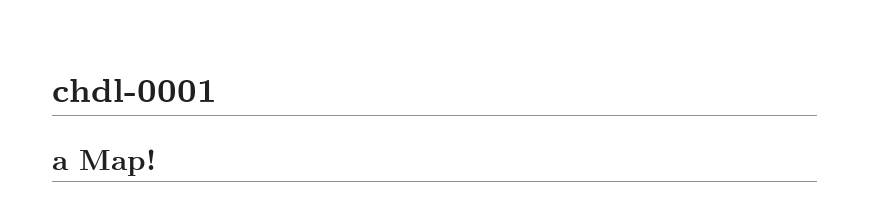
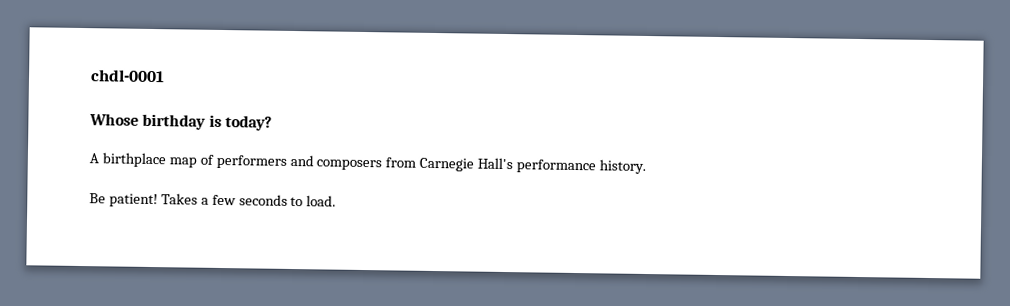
[52,149,156,176] a Map! -> [89,113,272,131] [89,152,647,175] [89,193,337,208] Whose birthday is today? // A birthplace map of performers and composers from Carnegie Hall's performance history. // Be patient! Takes a few seconds to load.

